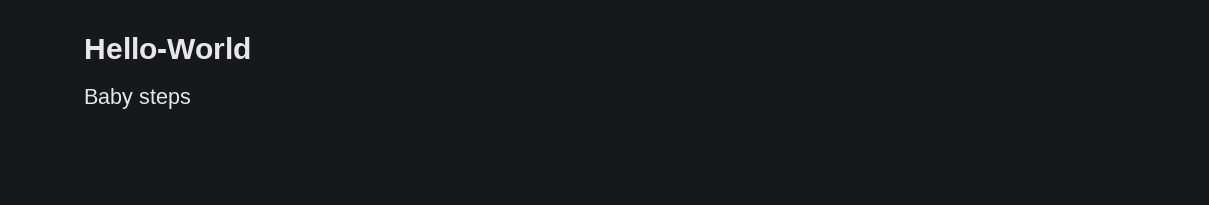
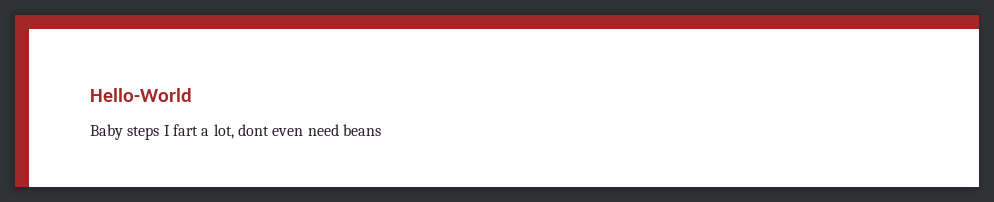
(191, 99) none -> [163,124,381,139] I fart a lot, dont even need beans

